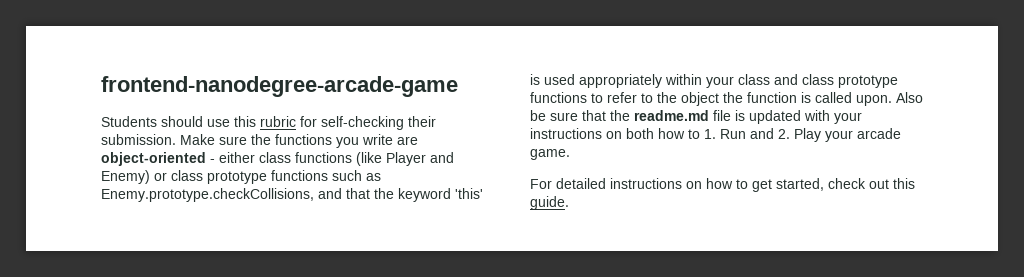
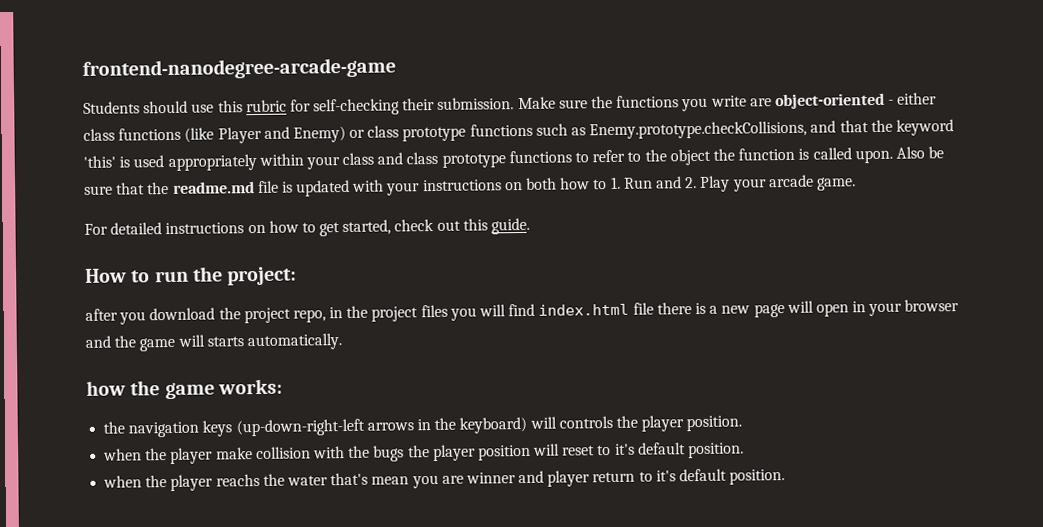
(569, 203) none -> [85,266,298,286] [85,299,960,325] [85,333,342,352] [86,378,283,400] [103,415,743,438] [103,442,745,464] [103,468,786,491] // How to run the project: // after you download the project repo, in the project files you will find index.html file there is a new page will open in your browser and the game will starts automatically. // how the game works: // the navigation keys (up-down-right-left arrows in the keyboard) will controls the player position. // when the player make collision with the bugs the player position will reset to it's default position. // when the player reachs the water that's mean you are winner and player return to it's default position.

